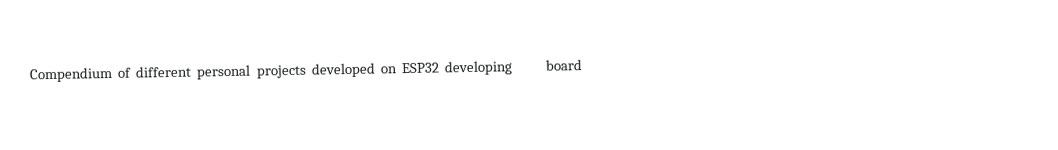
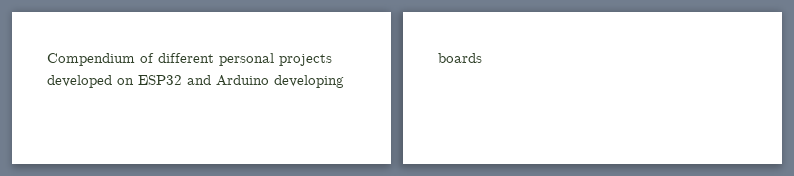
[444,59,582,76] developing board -> [187,75,344,88] [438,53,482,63] and Arduino developing boards

